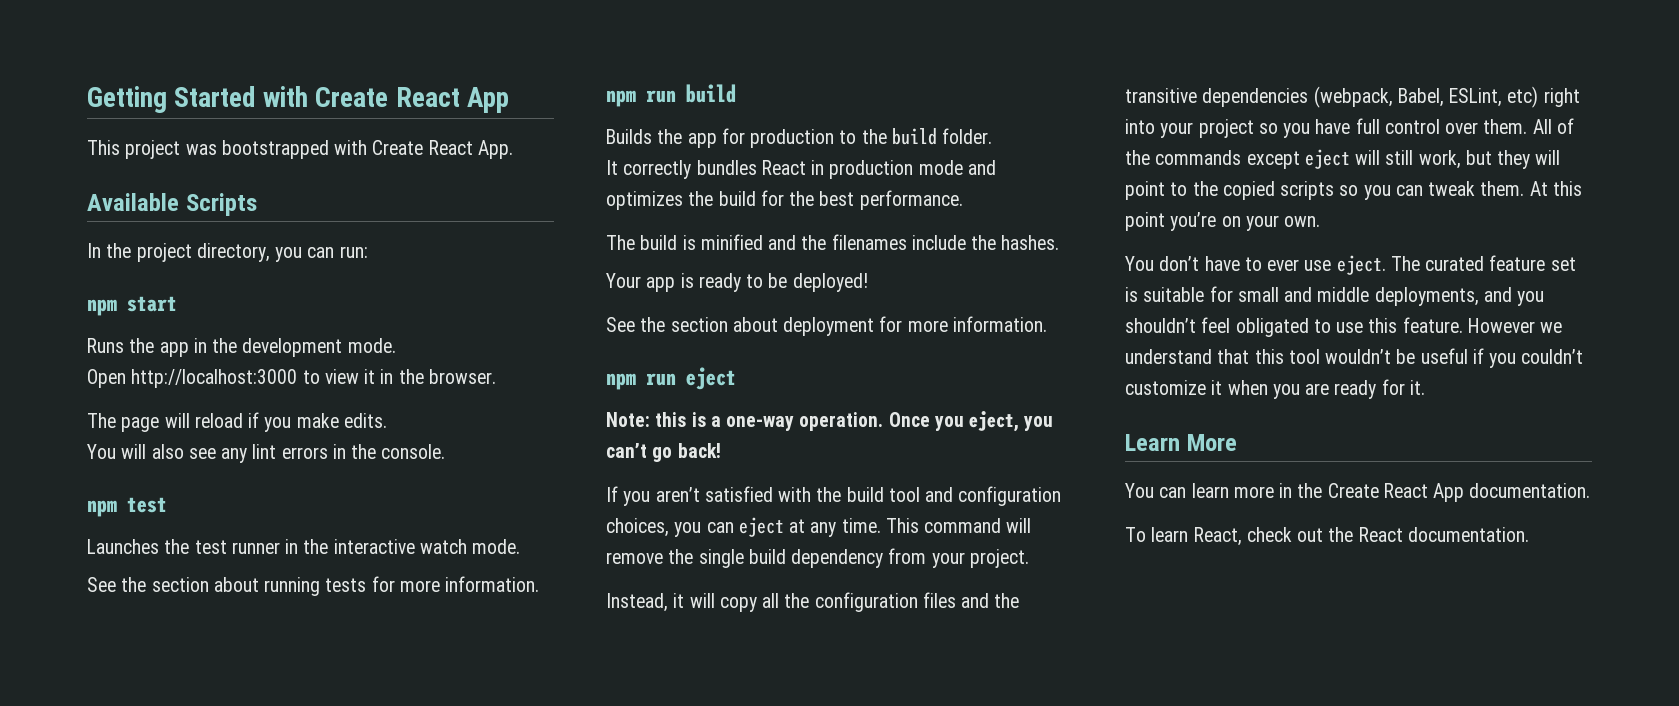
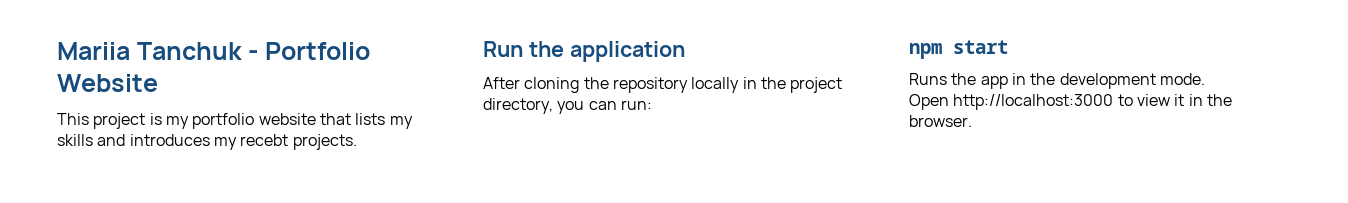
[87,86,510,113] [87,140,513,159] [87,193,257,216] [87,243,101,258] Getting Started with Create React App // This project was bootstrapped with Create React App. // Available Scripts // In -> [57,42,371,60] [57,74,158,92] [57,113,413,129] [57,134,357,150] [483,41,685,62] [483,77,757,93] Mariia Tanchuk - Portfolio Website // This project is my portfolio website that lists my skills and introduces my recebt projects. // Run the application // After cloning the repository locally in
[87,412,387,432] [87,444,446,463] [87,497,167,517] [87,539,521,554] [87,576,540,596] [606,84,736,107] [606,128,993,148] [606,160,996,179] [606,190,963,210] [606,234,1060,250] [606,273,868,292] [606,316,1047,336] [606,367,736,390] [606,411,1054,432] [606,443,721,462] [606,486,1062,506] [606,517,1032,537] [606,548,1029,568] [606,592,1020,612] [1125,86,1580,108] [1125,118,1574,138] [1125,149,1561,169] [1125,181,1582,200] [1125,212,1321,231] [1125,255,1576,275] [1125,286,1545,306] [1125,317,1563,337] [1125,348,1584,368] [1125,379,1425,399] [1125,434,1237,451] [1125,483,1591,502] [1125,527,1529,546] // The page will reload if you make edits. // You will also see any lint errors in the console. // npm test // Launches the test runner in the interactive watch mode. // See the section about running tests for more information. // npm run build // Builds the app for production to the build folder. // It correctly bundles React in production mode and optimizes the build for the best performance. // The build is minified and the filenames include the hashes. // Your app is ready to be deployed! // See the section about deployment for more information. // npm run eject // Note: this is a one-way operation. Once you eject, you can’t go back! // If you aren’t satisfied with the build tool and configuration choices, you can eject at any time. This command will remove the single build dependency from your project. // Instead, it will copy all the configuration files and the transitive dependencies (webpack, Babel, ESLint, etc) right into your project so you have full control over them. All of the commands except eject will still work, but they will point to the copied scripts so you can tweak them. At this point you’re on your own. // You don’t have to ever use eject. The curated feature set is suitable for small and middle deployments, and you shouldn’t feel obligated to use this feature. However we understand that this tool wouldn’t be useful if you couldn’t customize it when you are ready for it. // Learn More // You can learn more in the Create React App documentation. // To learn React, check out the React documentation. -> (972, 121) none

